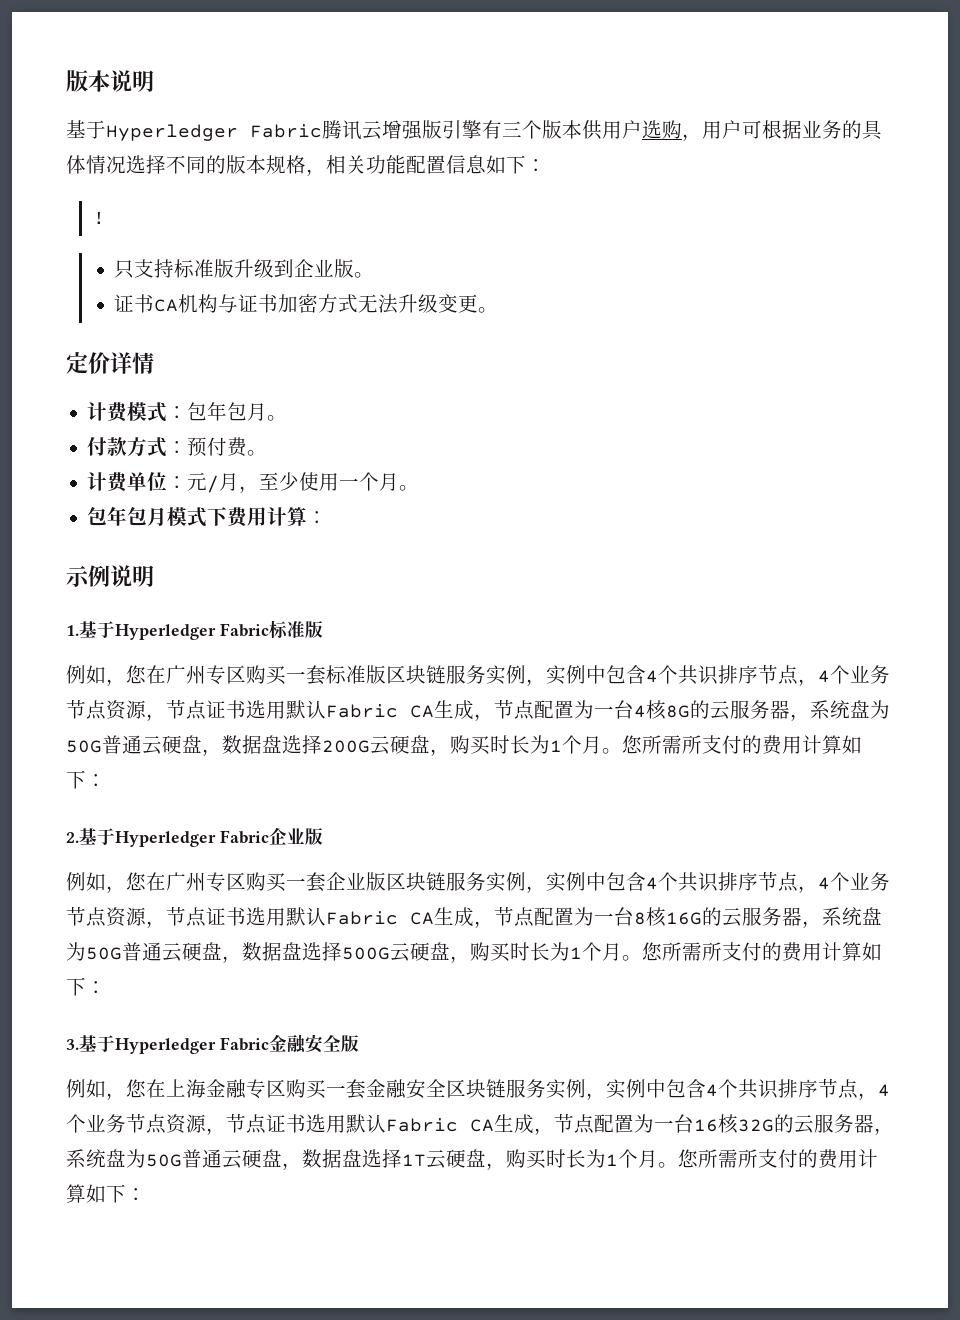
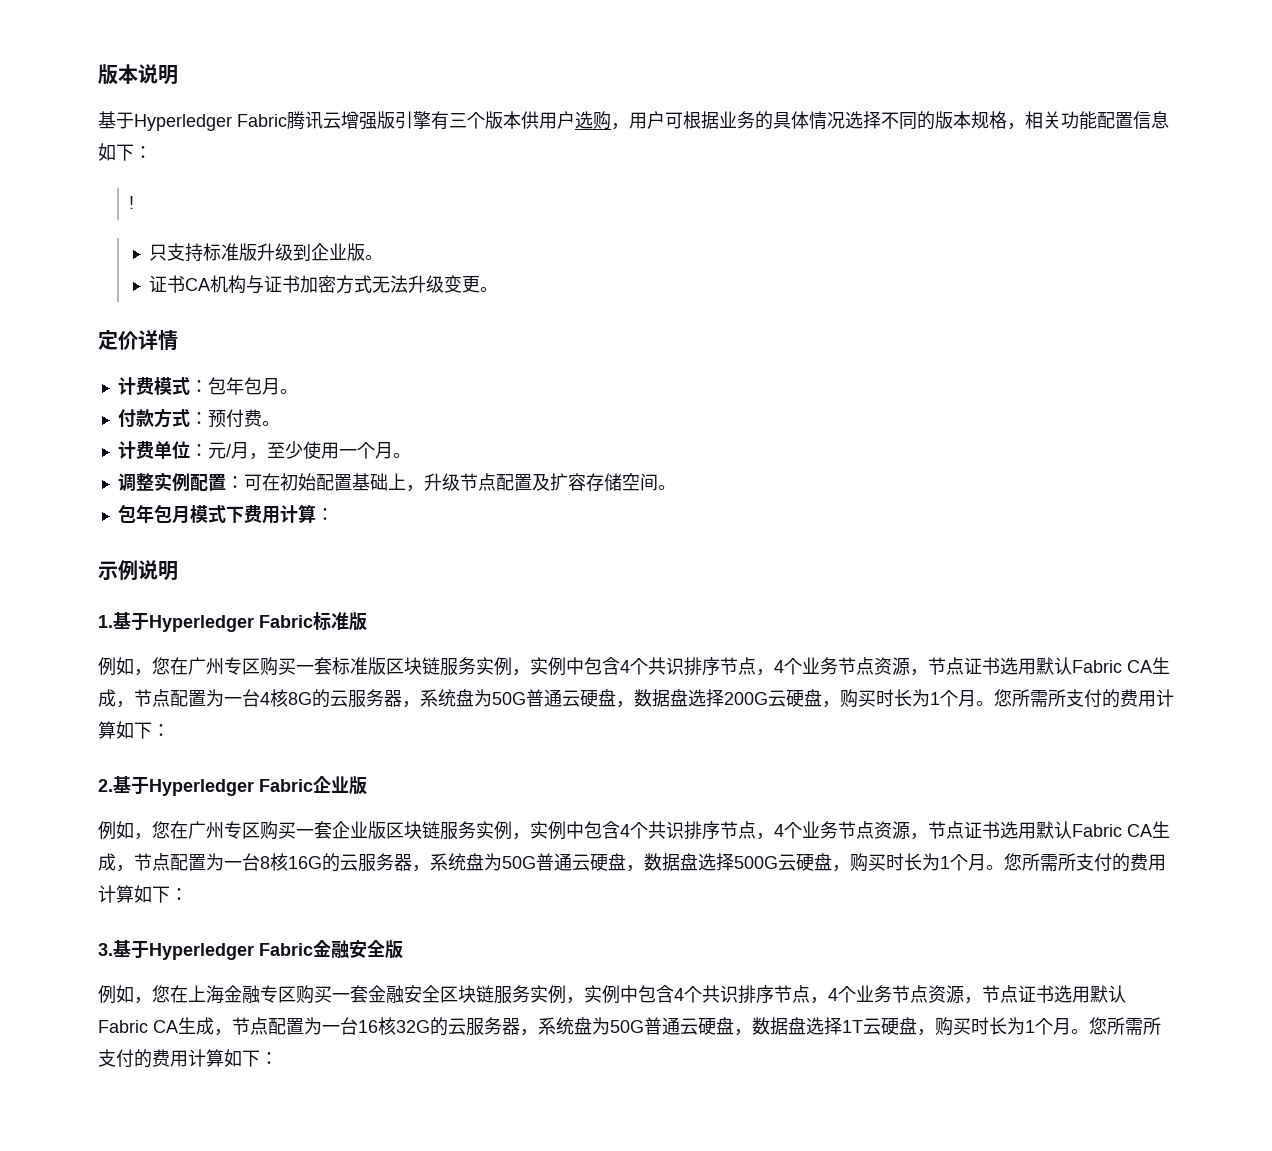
(420, 488) none -> [117,472,676,492] // 调整实例配置：可在初始配置基础上，升级节点配置及扩容存储空间。

